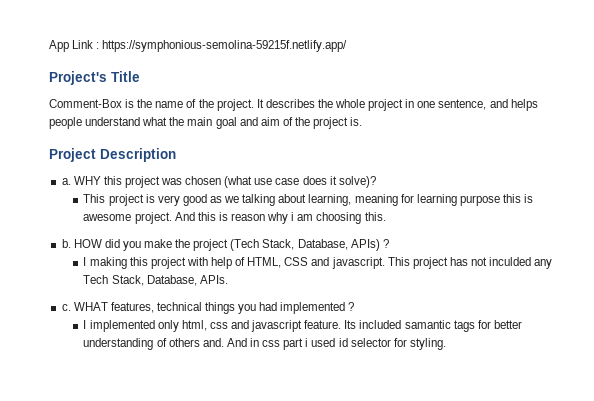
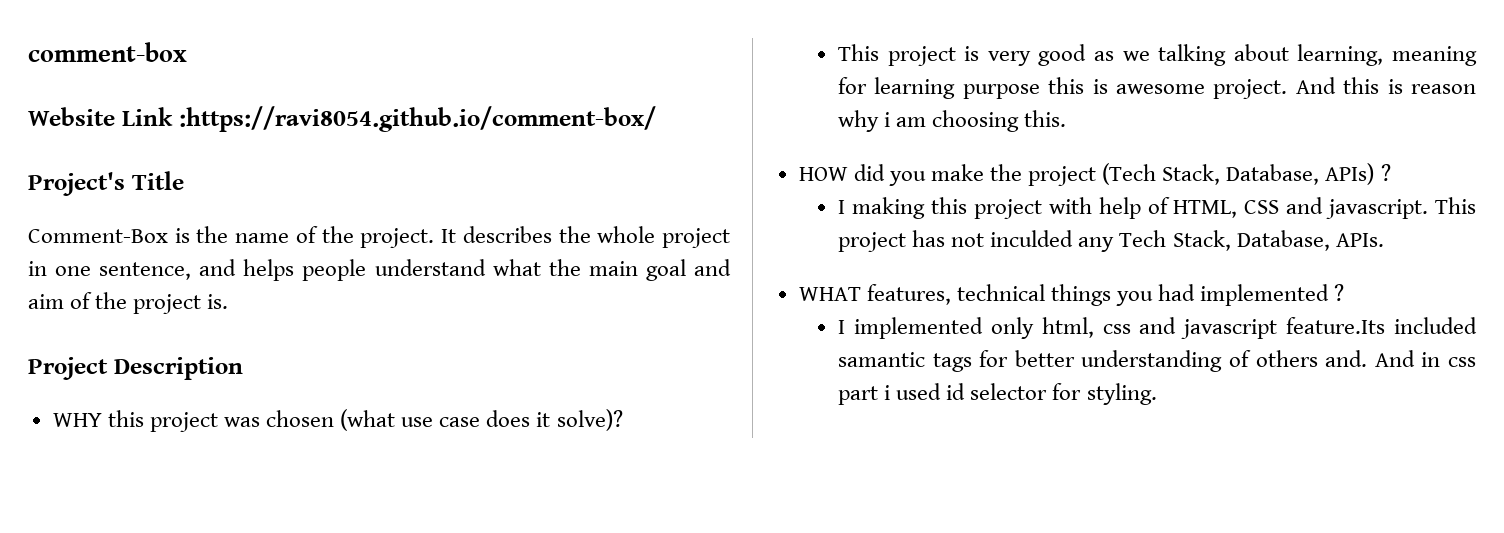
[49,40,348,52] App Link : https://symphonious-semolina-59215f.netlify.app/ -> [28,42,187,62] [28,106,656,132] comment-box // Website Link :https://ravi8054.github.io/comment-box/
[61,178,71,185] a. -> (243, 368) none
[61,239,71,248] b. -> (1067, 118) none
[61,304,71,311] c. -> (1384, 240) none
[304,320,357,329] feature. Its -> [1286,317,1386,334] feature.Its

